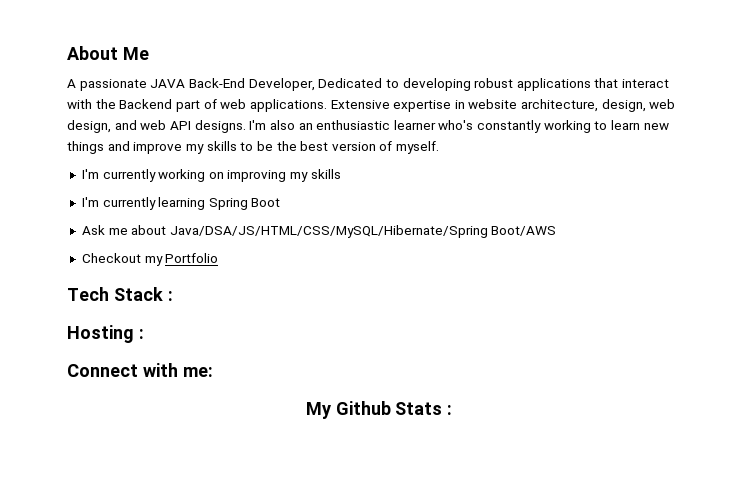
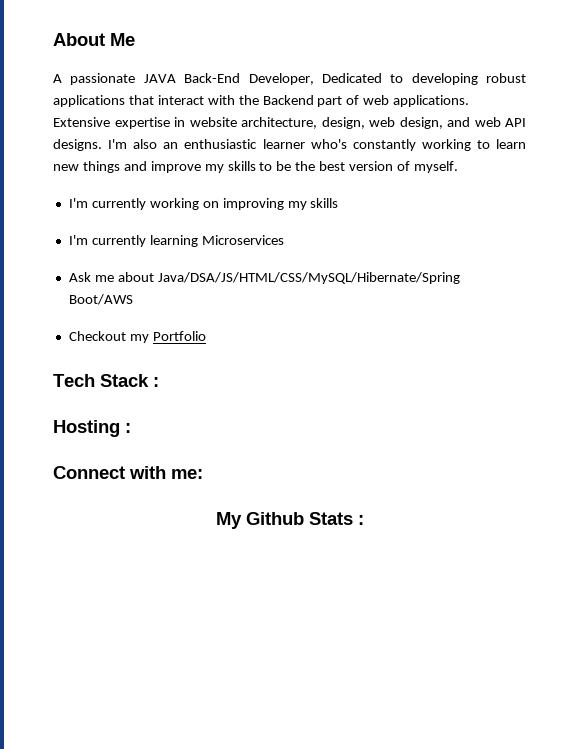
[208,198,281,210] Spring Boot -> [201,235,284,245] Microservices

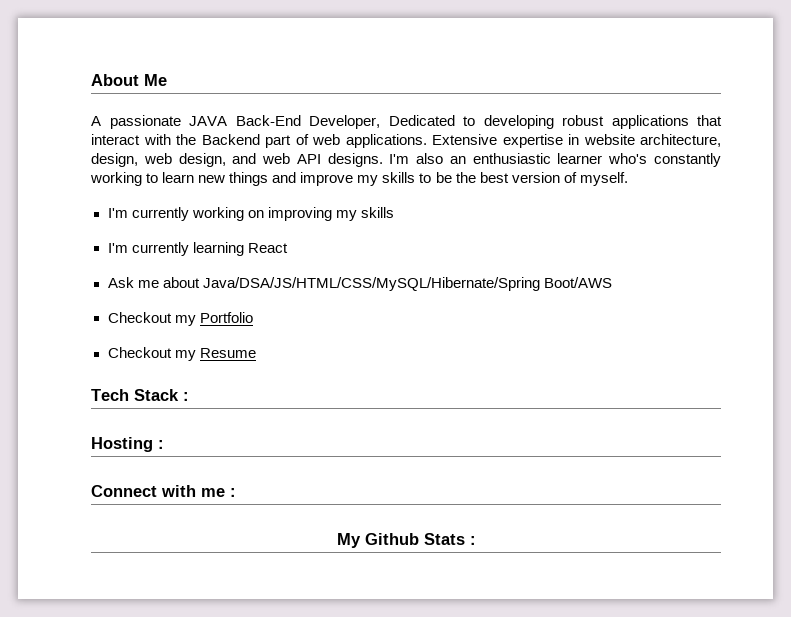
[201,235,284,245] Microservices -> [247,243,288,253] React
(206, 336) none -> [107,347,256,361] // Checkout my Resume
[171,469,203,479] me: -> [201,488,236,497] me :

